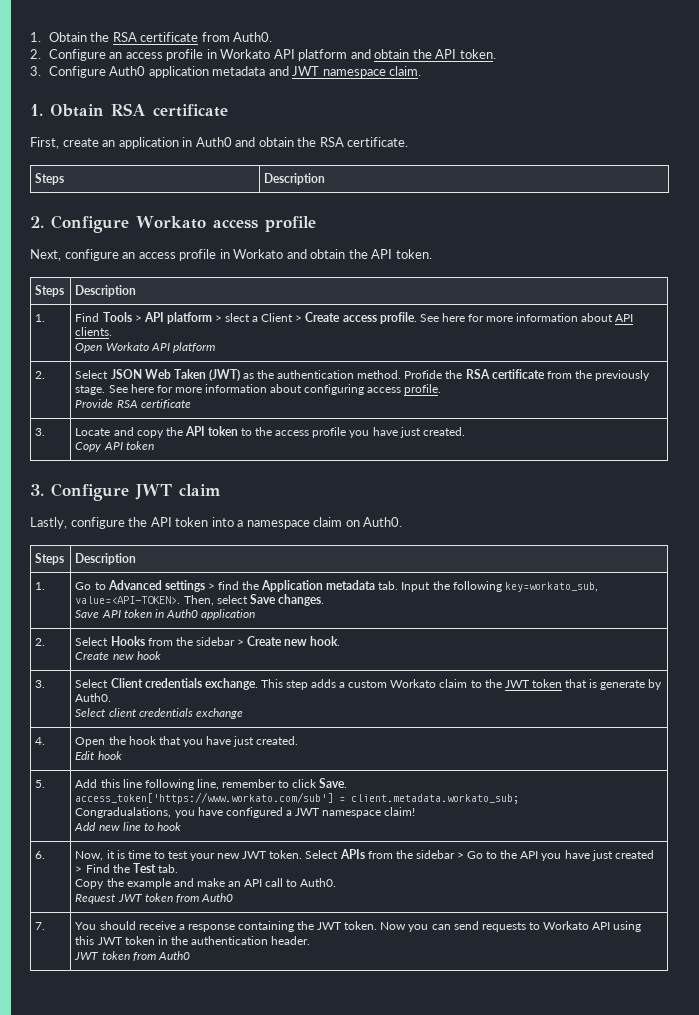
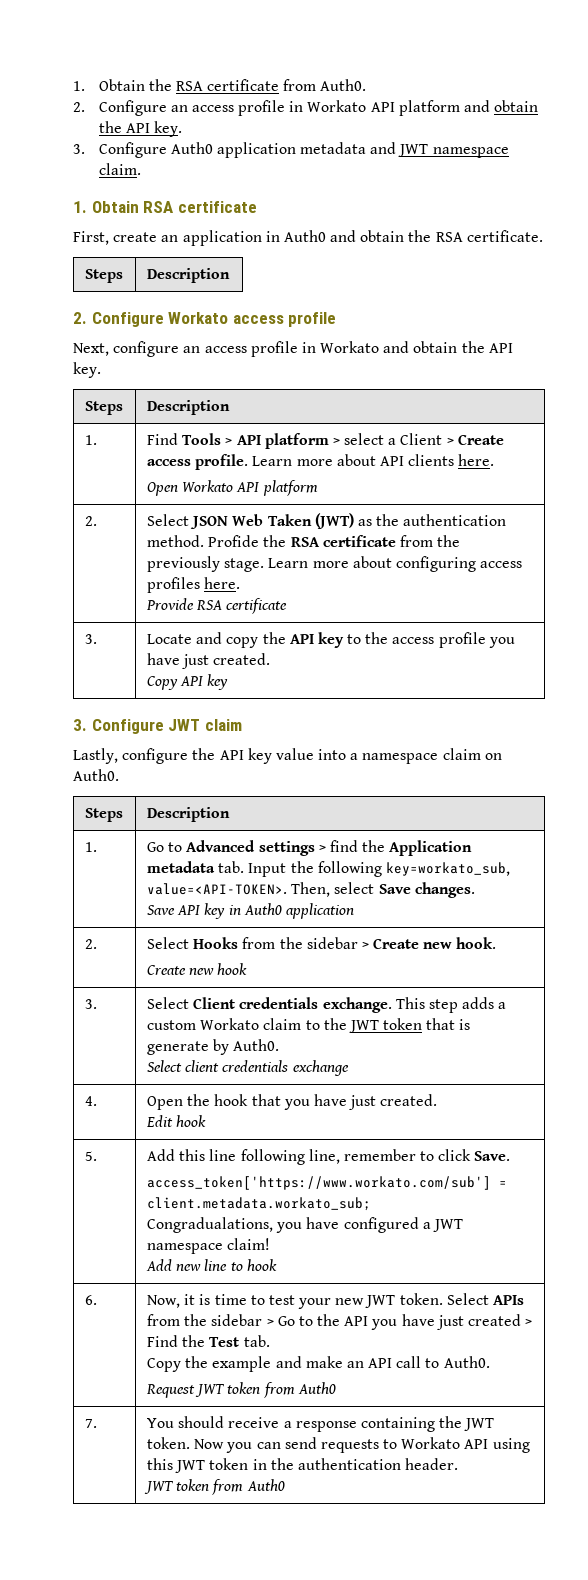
[459,49,496,59] token. -> [153,121,182,137] key.
[395,249,432,259] token. -> [73,362,101,378] key.
[225,313,251,322] slect -> [344,433,385,445] select
[419,313,634,322] [75,327,113,336] See here for more information about API clients. -> [252,454,495,466] Learn more about API clients here.
[108,384,267,393] See here for more information -> [268,558,349,568] Learn more
[404,384,442,395] profile. -> [146,577,241,593] profiles here.
[207,426,238,436] token -> [317,632,344,648] key
[125,441,154,450] token -> [207,674,229,690] key
[175,517,209,527] token -> [247,748,314,764] key value
[123,609,152,618] token -> [204,903,226,919] key

